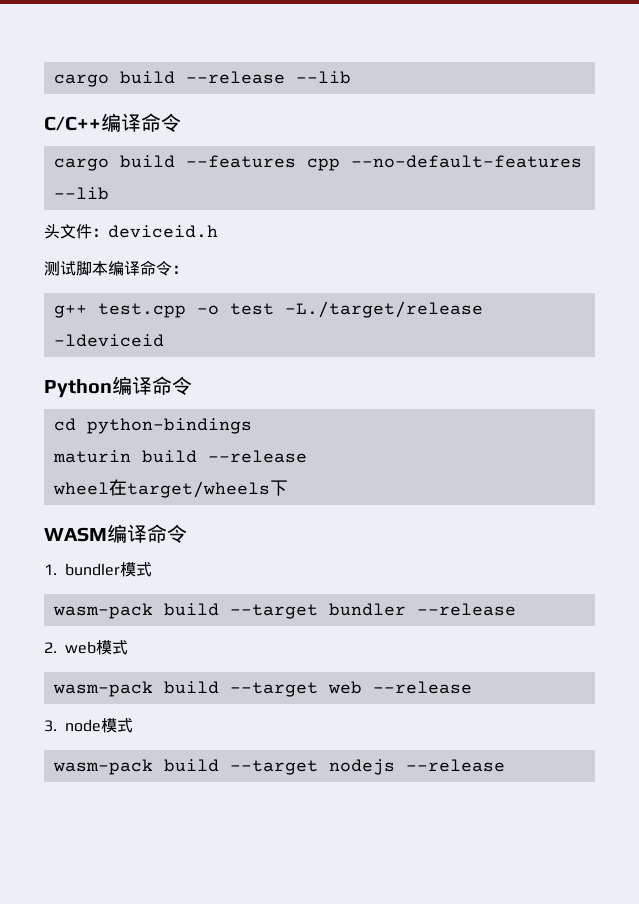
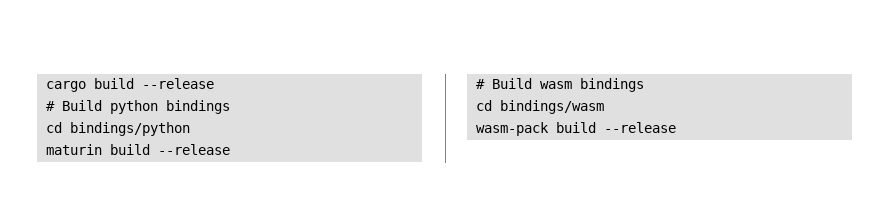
[295,71,351,84] [44,113,181,132] [53,155,582,171] [53,187,109,200] [44,224,218,239] [44,260,188,276] [53,301,483,318] [53,334,164,347] [44,376,192,398] [53,418,252,434] --lib // C/C++编译命令 // cargo build --features cpp --no-default-features --lib // 头文件：deviceid.h // 测试脚本编译命令： // g++ test.cpp -o test -L./target/release -ldeviceid // Python编译命令 // cd python-bindings -> [46,100,230,114] [46,122,190,136] // # Build python bindings // cd bindings/python
[52,479,288,498] [44,524,187,543] [44,562,152,577] [52,603,516,619] [44,640,128,655] [52,681,472,697] [44,718,133,733] [52,759,505,775] wheel在target/wheels下 // WASM编译命令 // 1. bundler模式 // wasm-pack build --target bundler --release // 2. web模式 // wasm-pack build --target web --release // 3. node模式 // wasm-pack build --target nodejs --release -> [476,78,644,92] [476,100,604,114] [476,122,676,136] # Build wasm bindings // cd bindings/wasm // wasm-pack build --release

